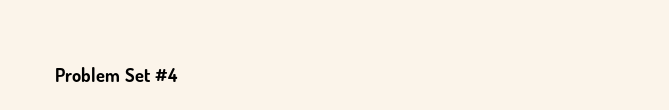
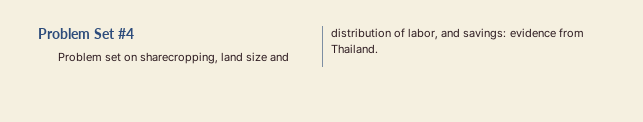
(178, 75) none -> [57,52,290,64] [331,28,584,40] [331,44,378,54] // Problem set on sharecropping, land size and distribution of labor, and savings: evidence from Thailand.

